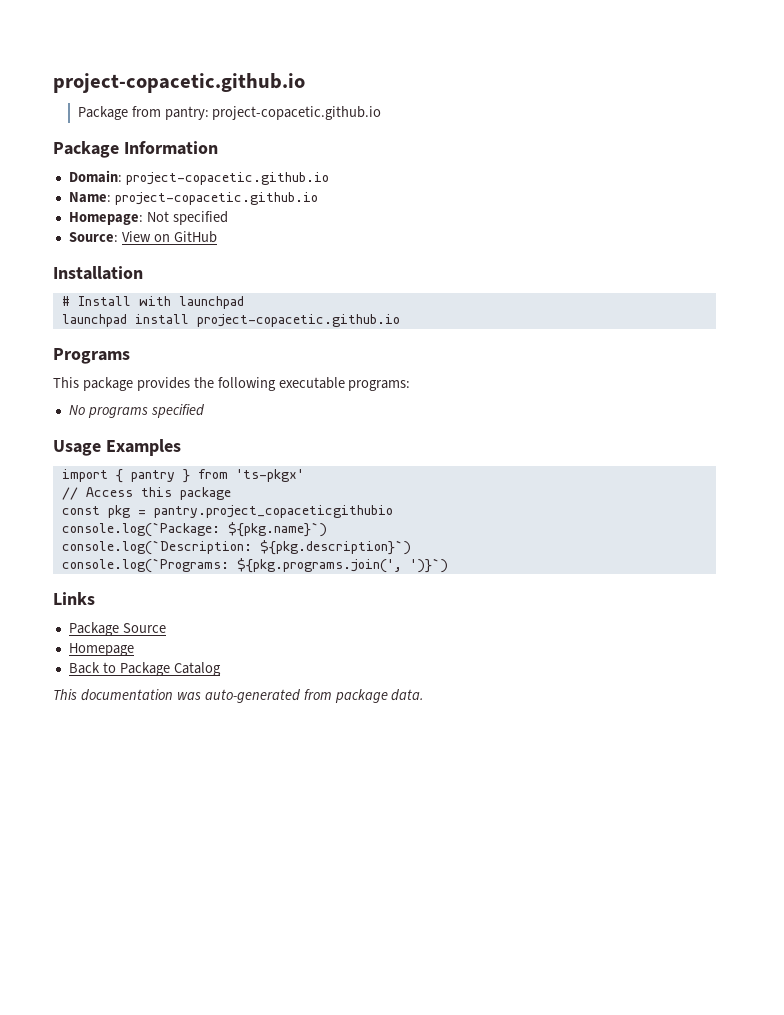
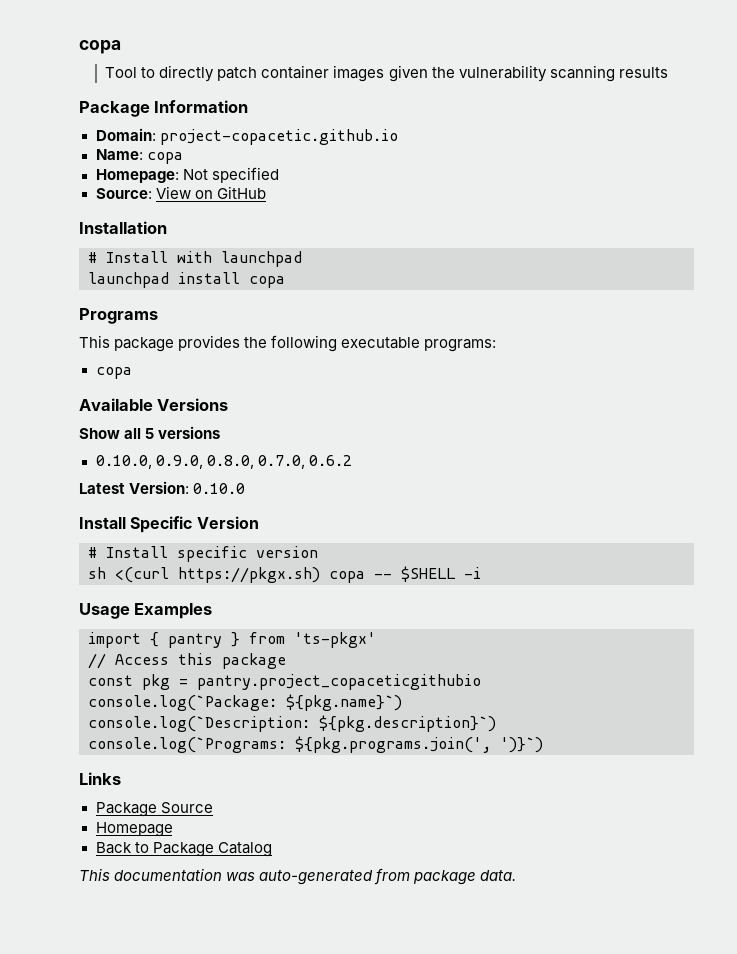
[53,73,305,93] [77,106,382,120] project-copacetic.github.io // Package from pantry: project-copacetic.github.io -> [79,40,121,54] [105,65,668,82] copa // Tool to directly patch container images given the vulnerability scanning results
[114,192,318,205] project-copacetic.github.io -> [146,152,183,164] copa
[196,314,400,327] project-copacetic.github.io -> [249,276,285,288] copa
[68,404,204,418] No programs specified -> [95,367,132,379] [79,398,229,411] [79,426,221,439] [95,455,352,469] [79,481,246,494] [79,516,259,533] [88,546,318,562] [88,566,481,583] copa // Available Versions // Show all 5 versions // 0.10.0, 0.9.0, 0.8.0, 0.7.0, 0.6.2 // Latest Version: 0.10.0 // Install Specific Version // # Install specific version // sh <(curl https://pkgx.sh) copa -- $SHELL -i

